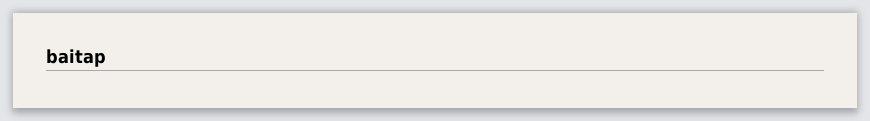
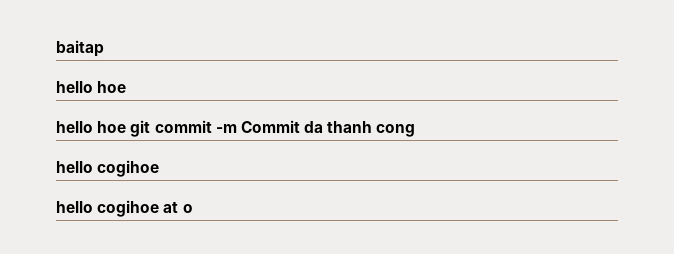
(106, 58) none -> [56,81,127,93] [56,120,416,137] [56,160,160,177] [56,200,193,217] // hello hoe // hello hoe git commit -m Commit da thanh cong // hello cogihoe // hello cogihoe at o

